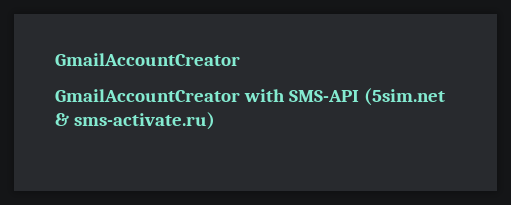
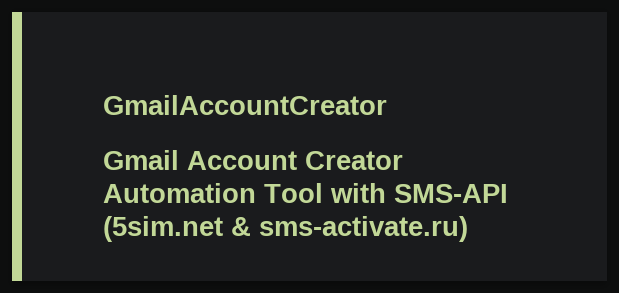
[55,89,240,102] GmailAccountCreator -> [103,150,403,170] [103,183,323,203] Gmail Account Creator Automation Tool

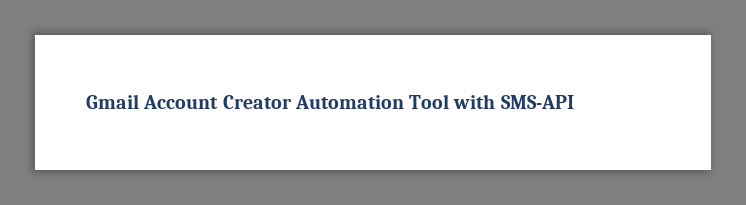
[103,95,387,115] GmailAccountCreator // -> (86, 101) none
[103,216,468,242] (5sim.net & sms-activate.ru) -> (574, 102) none

